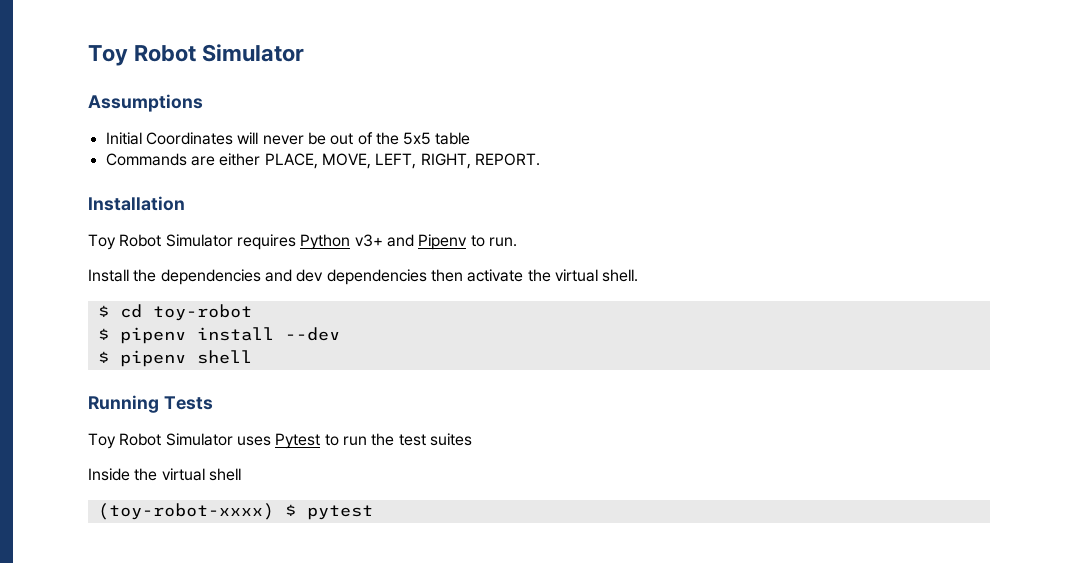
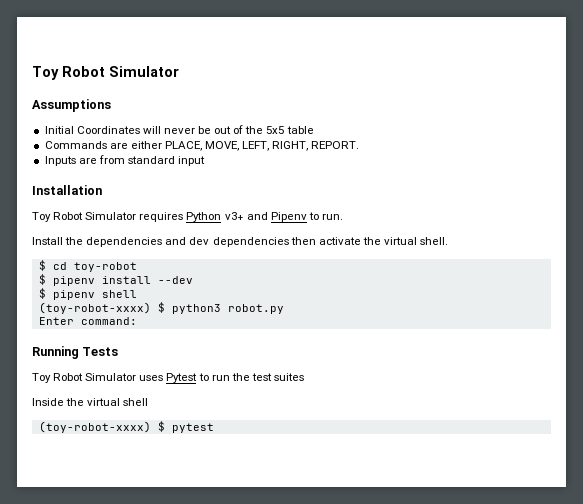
(540, 159) none -> [44,155,206,166] // Inputs are from standard input
(252, 357) none -> [38,302,284,314] [38,317,137,325] // (toy-robot-xxxx) $ python3 robot.py // Enter command:

